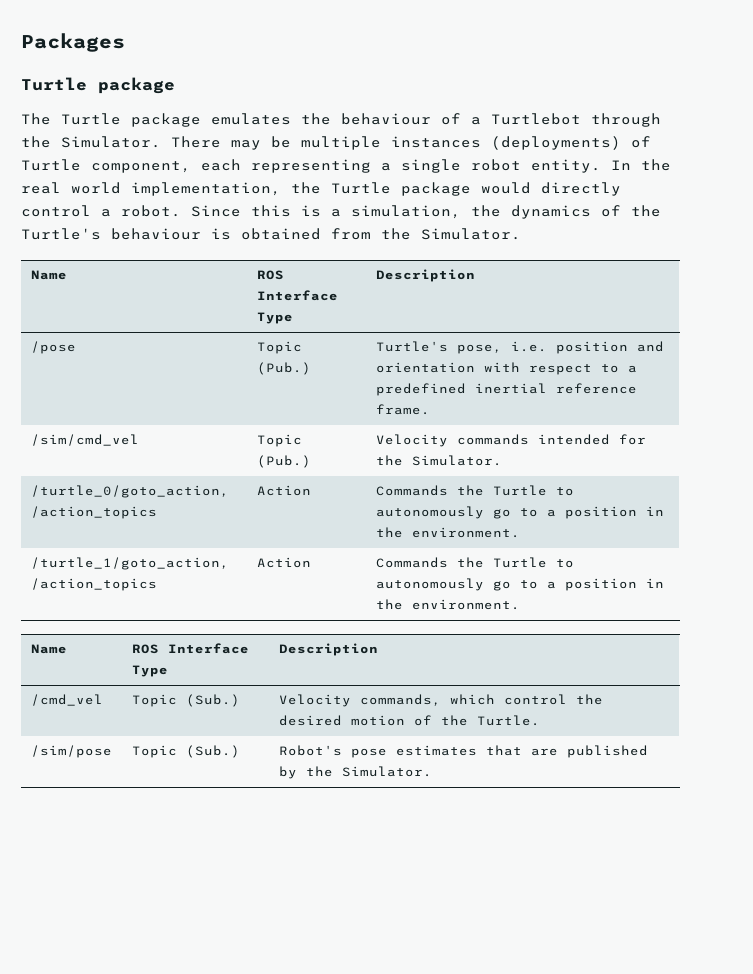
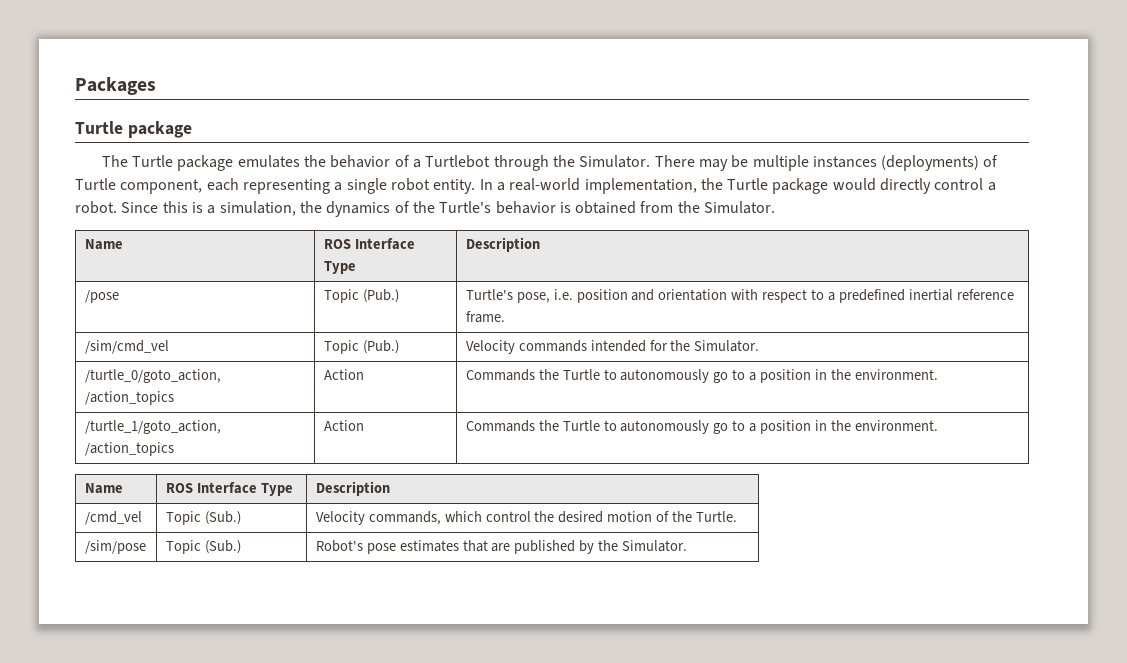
[341,113,431,125] behaviour -> [330,155,391,168] behavior
[641,159,671,171] [21,182,121,194] the real world -> [496,178,581,191] a real-world
[111,228,201,240] behaviour -> [495,201,556,214] behavior

